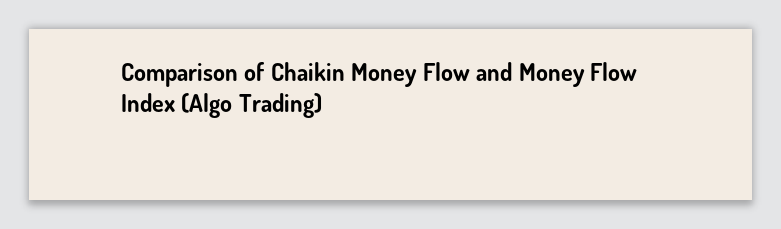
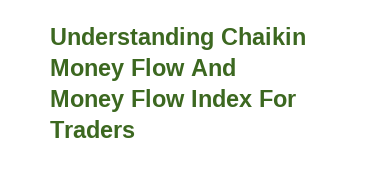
[121,62,266,87] Comparison of -> [50,27,214,50] Understanding
[476,62,513,81] and -> [191,58,236,76] And
[181,93,322,118] (Algo Trading) -> [259,90,296,107] [50,120,135,138] For Traders

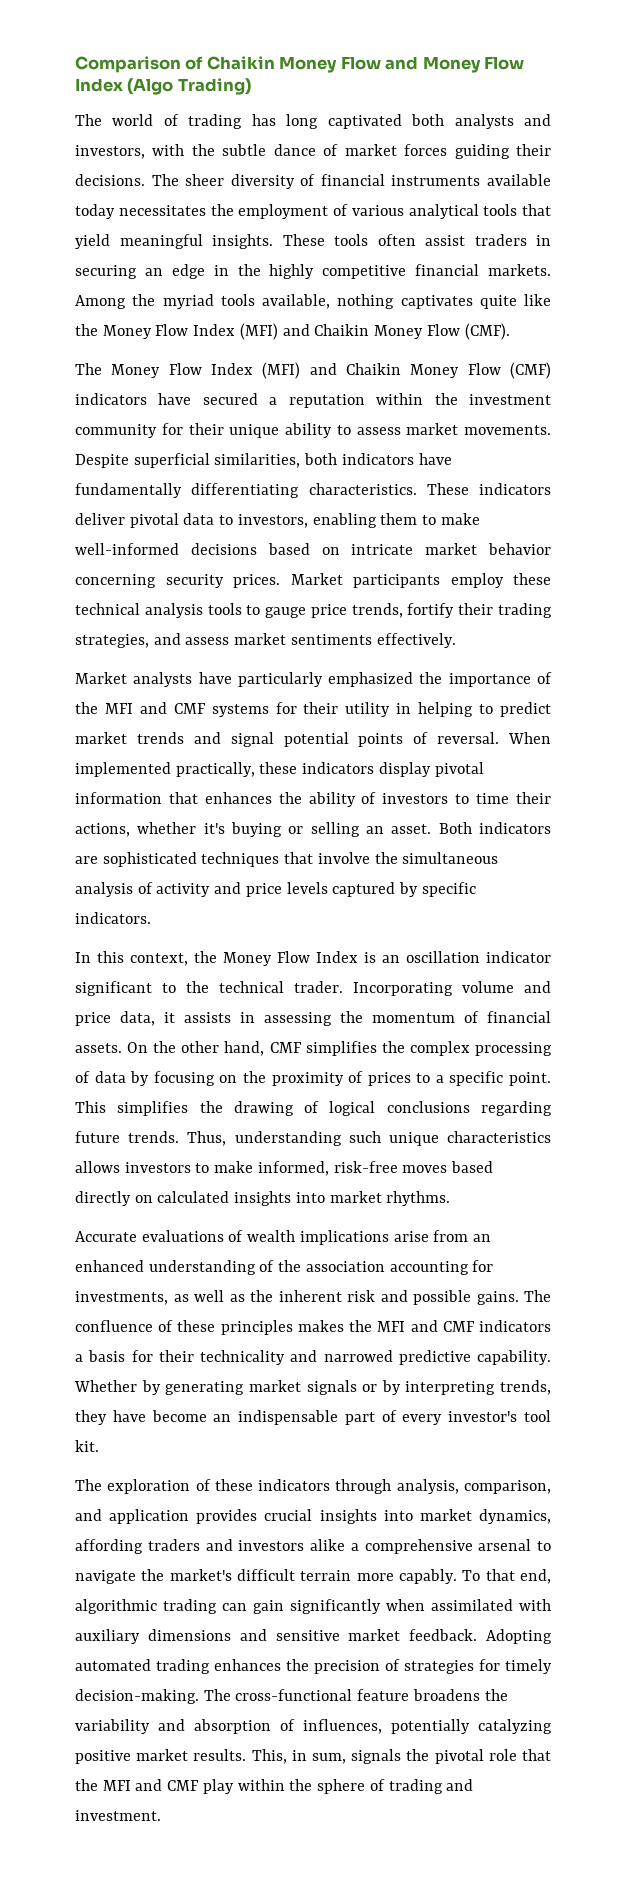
[50,27,306,50] [50,58,236,81] [50,89,296,112] [50,120,135,138] Understanding Chaikin Money Flow And Money Flow Index For Traders -> [75,56,525,73] [75,78,251,95] [75,114,551,129] [75,144,551,159] [75,174,551,189] [75,204,551,219] [75,234,551,249] [75,264,551,279] [75,294,551,309] [75,323,510,340] [75,362,551,379] [75,393,551,408] [75,423,551,438] [75,453,452,468] [75,483,551,498] [75,513,480,528] [75,543,551,555] [75,573,551,588] [75,603,552,618] [75,633,456,648] [75,672,552,687] [75,702,552,717] [75,732,551,747] [75,762,484,777] [75,792,552,807] [75,822,551,837] [75,852,499,867] [75,882,476,897] [75,912,151,924] [75,951,551,966] [75,981,551,996] [75,1011,551,1026] [75,1041,552,1056] [75,1071,551,1086] [75,1101,552,1116] [75,1131,551,1146] [75,1161,494,1176] [75,1191,451,1206] [75,1230,492,1245] [75,1260,494,1275] [75,1290,551,1305] [75,1320,551,1335] [75,1350,551,1365] [74,1380,551,1395] [75,1410,551,1425] [75,1440,99,1452] [75,1479,551,1494] [75,1509,551,1524] [75,1539,551,1554] [75,1569,551,1584] [75,1599,551,1614] [75,1629,552,1644] [75,1659,552,1674] [75,1689,508,1704] [75,1719,552,1734] [75,1749,551,1764] [75,1779,474,1794] [75,1810,161,1821] Comparison of Chaikin Money Flow and Money Flow Index (Algo Trading) // The world of trading has long captivated both analysts and investors, with the subtle dance of market forces guiding their decisions. The sheer diversity of financial instruments available today necessitates the employment of various analytical tools that yield meaningful insights. These tools often assist traders in securing an edge in the highly competitive financial markets. Among the myriad tools available, nothing captivates quite like the Money Flow Index (MFI) and Chaikin Money Flow (CMF). // The Money Flow Index (MFI) and Chaikin Money Flow (CMF) indicators have secured a reputation within the investment community for their unique ability to assess market movements. Despite superficial similarities, both indicators have fundamentally differentiating characteristics. These indicators deliver pivotal data to investors, enabling them to make well-informed decisions based on intricate market behavior concerning security prices. Market participants employ these technical analysis tools to gauge price trends, fortify their trading strategies, and assess market sentiments effectively. // Market analysts have particularly emphasized the importance of the MFI and CMF systems for their utility in helping to predict market trends and signal potential points of reversal. When implemented practically, these indicators display pivotal information that enhances the ability of investors to time their actions, whether it's buying or selling an asset. Both indicators are sophisticated techniques that involve the simultaneous analysis of activity and price levels captured by specific indicators. // In this context, the Money Flow Index is an oscillation indicator significant to the technical trader. Incorporating volume and price data, it assists in assessing the momentum of financial assets. On the other hand, CMF simplifies the complex processing of data by focusing on the proximity of prices to a specific point. This simplifies the drawing of logical conclusions regarding future trends. Thus, understanding such unique characteristics allows investors to make informed, risk-free moves based directly on calculated insights into market rhythms. // Accurate evaluations of wealth implications arise from an enhanced understanding of the association accounting for investments, as well as the inherent risk and possible gains. The confluence of these principles makes the MFI and CMF indicators a basis for their technicality and narrowed predictive capability. Whether by generating market signals or by interpreting trends, they have become an indispensable part of every investor's tool kit. // The exploration of these indicators through analysis, comparison, and application provides crucial insights into market dynamics, affording traders and investors alike a comprehensive arsenal to navigate the market's difficult terrain more capably. To that end, algorithmic trading can gain significantly when assimilated with auxiliary dimensions and sensitive market feedback. Adopting automated trading enhances the precision of strategies for timely decision-making. The cross-functional feature broadens the variability and absorption of influences, potentially catalyzing positive market results. This, in sum, signals the pivotal role that the MFI and CMF play within the sphere of trading and investment.

